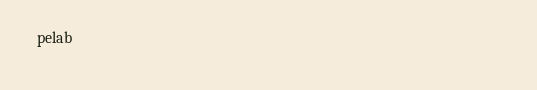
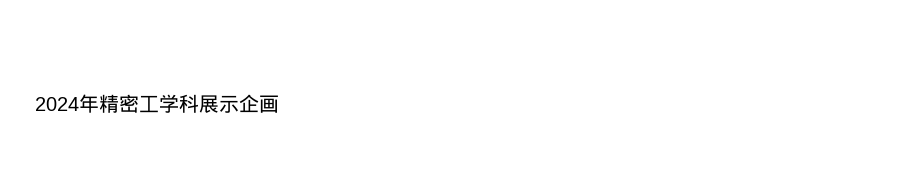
[37,31,72,47] pelab -> [35,94,279,113] 2024年精密工学科展示企画

